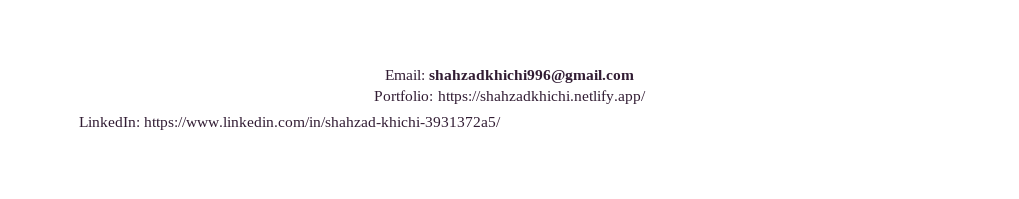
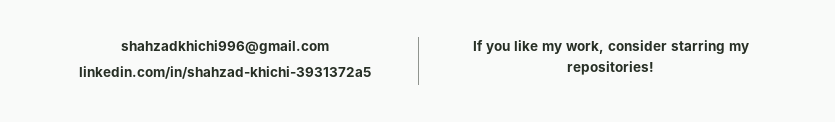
[384,70,425,80] Email: -> (120, 47) none
[374,90,646,104] [79,117,502,130] Portfolio: https://shahzadkhichi.netlify.app/ // LinkedIn: https://www.linkedin.com/in/shahzad-khichi-3931372a5/ -> [78,66,371,79] [472,40,749,54] [567,61,654,75] linkedin.com/in/shahzad-khichi-3931372a5 // If you like my work, consider starring my repositories!

